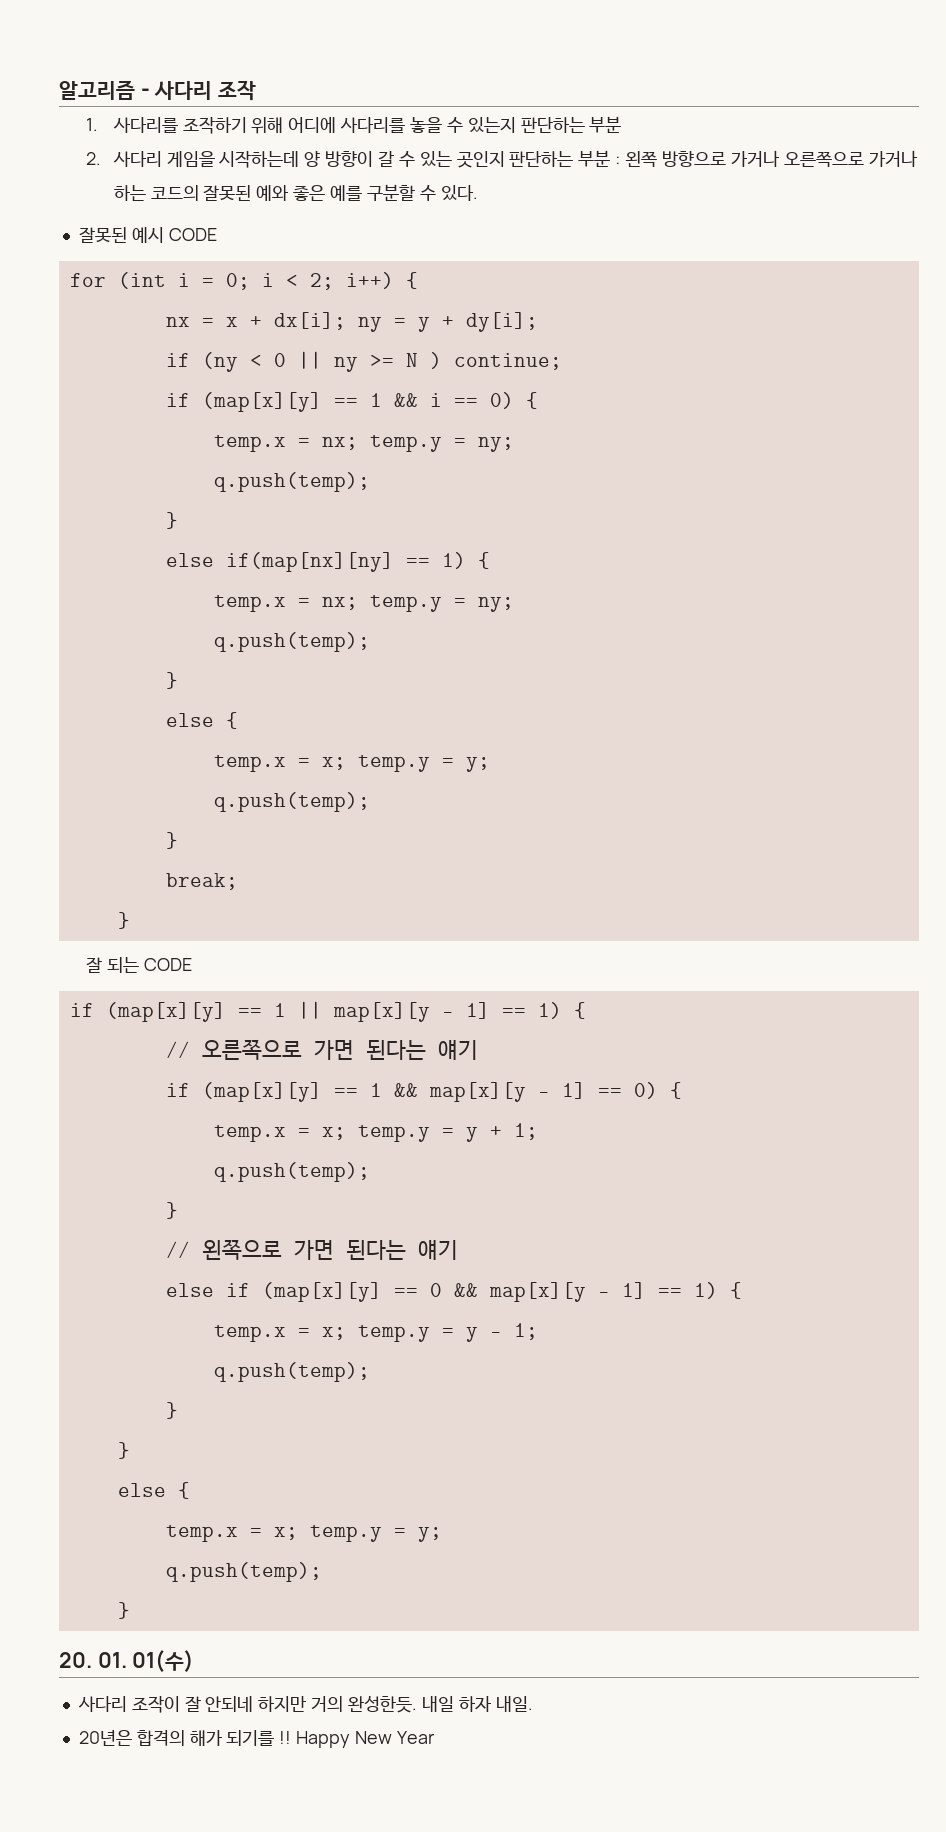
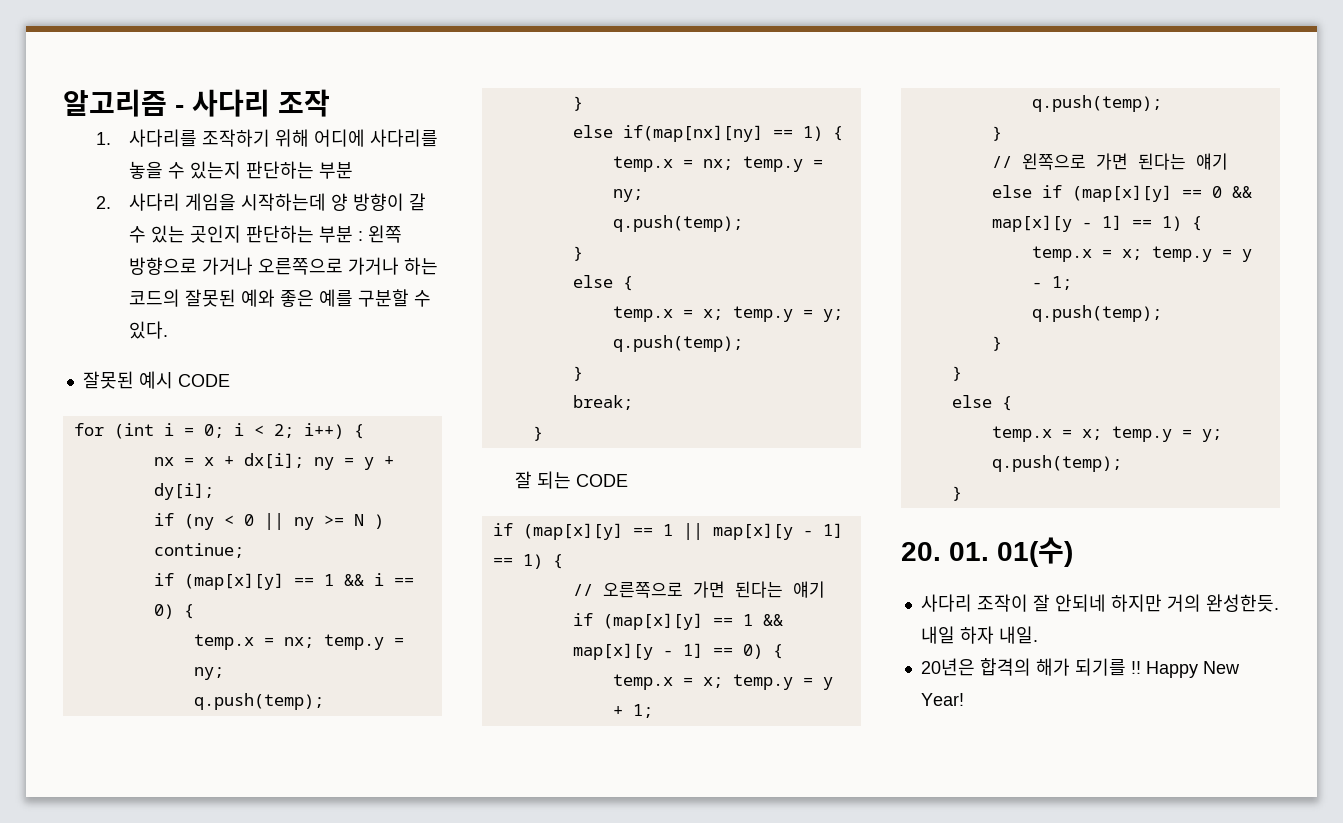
[396,1731,435,1744] Year -> [920,693,964,706] Year!

